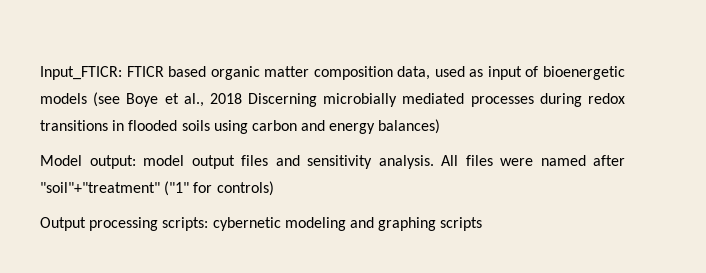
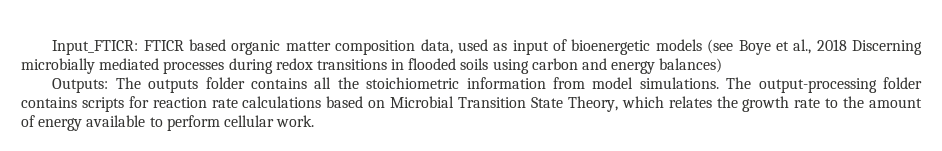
[40,155,625,169] [40,181,274,196] [40,217,483,231] Model output: model output files and sensitivity analysis. All files were named after "soil"+"treatment" ("1" for controls) // Output processing scripts: cybernetic modeling and graphing scripts -> [52,77,923,93] [21,96,922,112] [21,115,315,131] Outputs: The outputs folder contains all the stoichiometric information from model simulations. The output-processing folder contains scripts for reaction rate calculations based on Microbial Transition State Theory, which relates the growth rate to the amount of energy available to perform cellular work.

